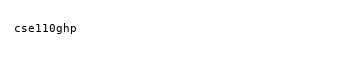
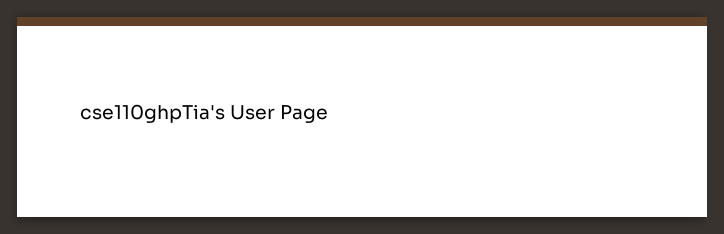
[14,23,77,34] cse110ghp -> [80,104,329,123] cse110ghpTia's User Page

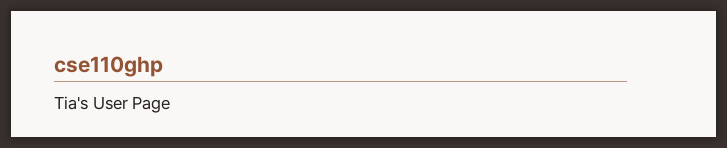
[80,104,225,123] cse110ghpTia's -> [54,56,163,77] [54,96,88,110] cse110ghp // Tia's

